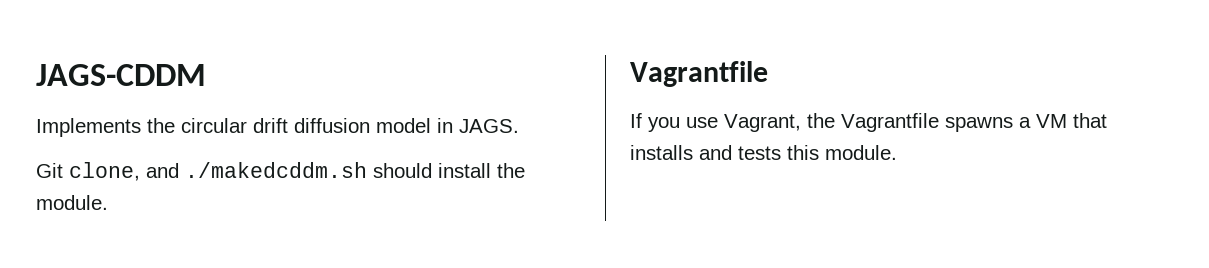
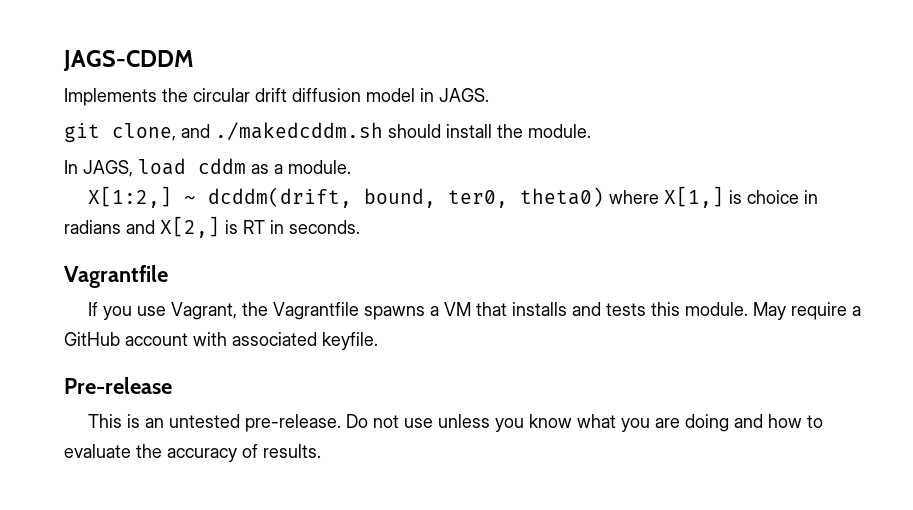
[36,163,63,178] Git -> [64,123,100,142] git
(108, 202) none -> [64,158,351,177] [87,186,818,208] [64,216,360,238] // In JAGS, load cddm as a module. // X[1:2,] ~ dcddm(drift, bound, ter0, theta0) where X[1,] is choice in radians and X[2,] is RT in seconds.
(897, 152) none -> [752,302,861,320] [64,332,378,350] [64,377,172,394] [87,414,823,432] [64,444,321,462] May require a GitHub account with associated keyfile. // Pre-release // This is an untested pre-release. Do not use unless you know what you are doing and how to evaluate the accuracy of results.

